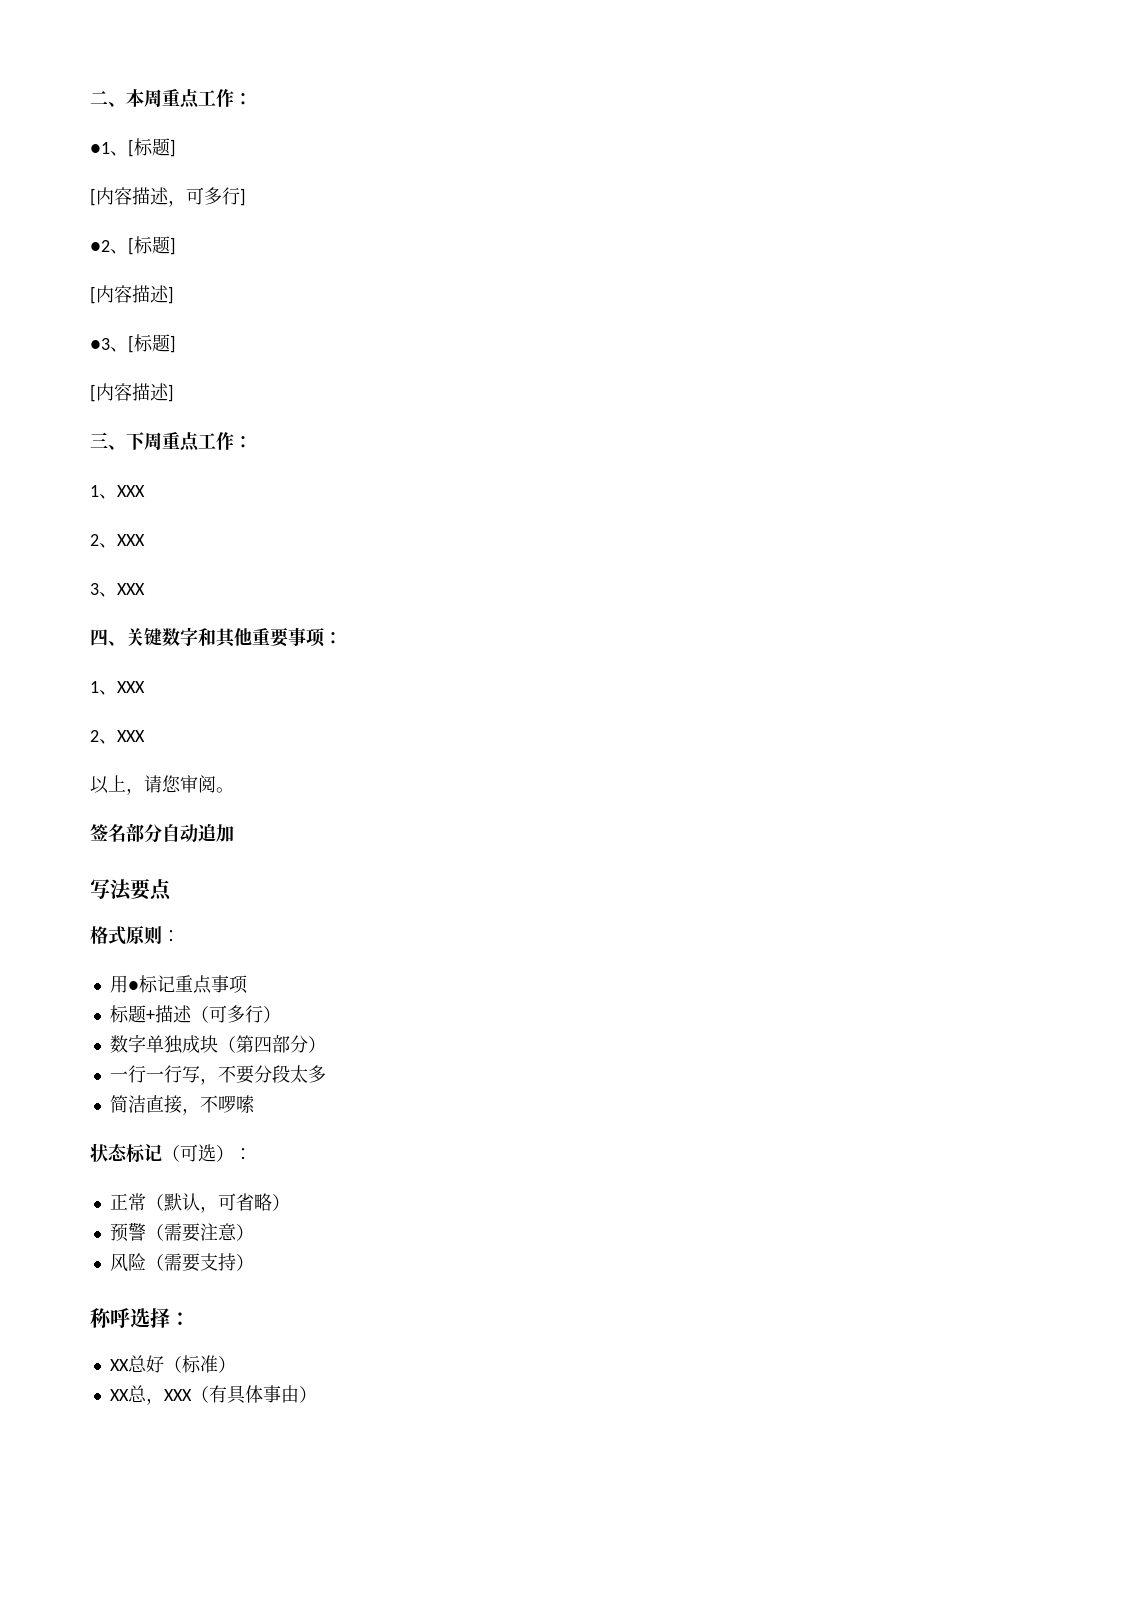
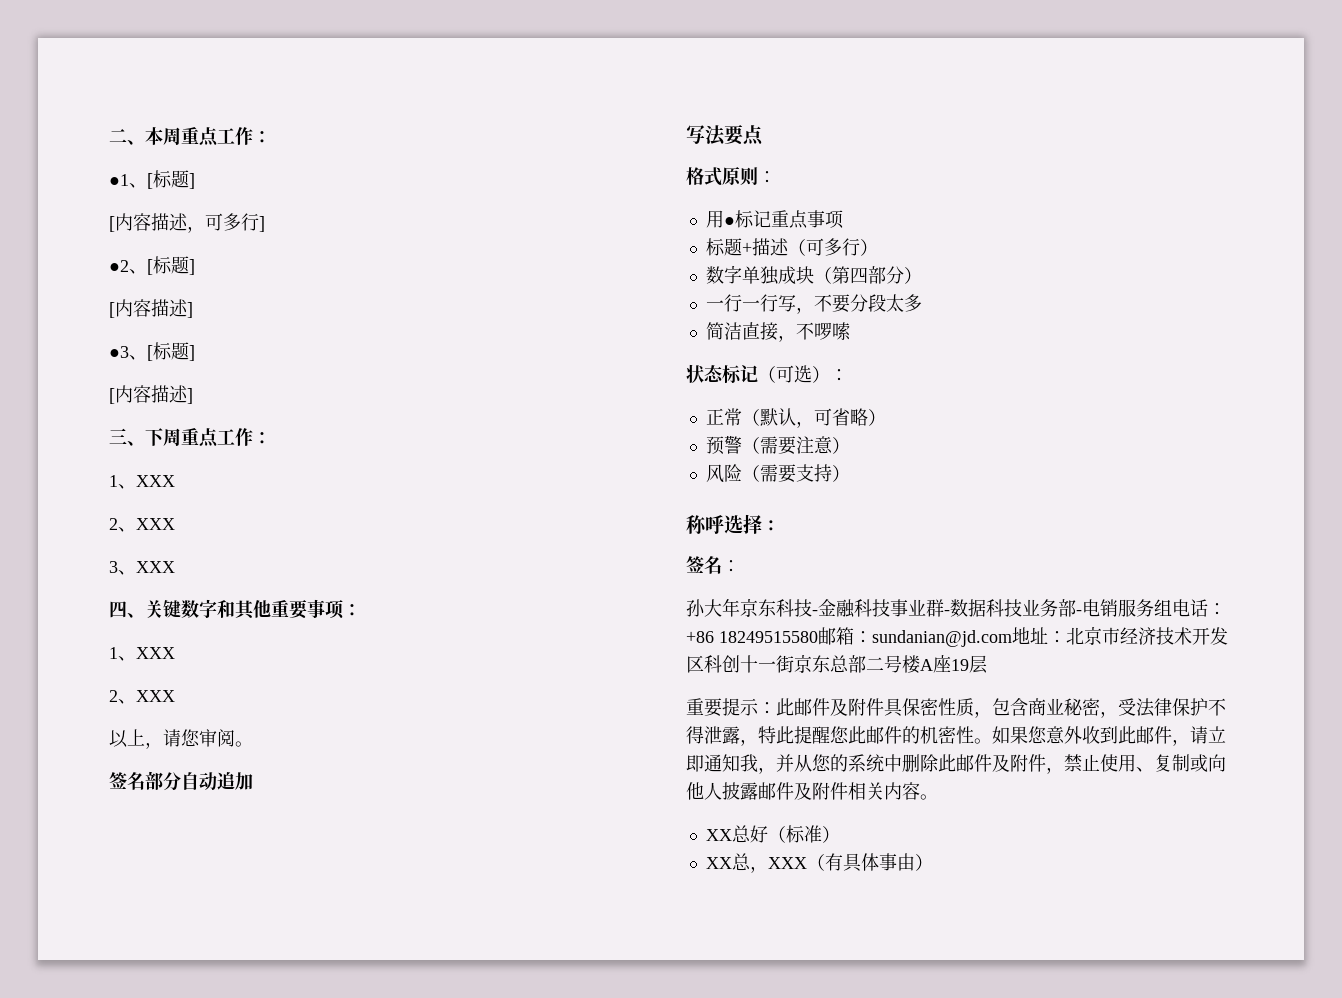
(190, 1319) none -> [686,556,740,574] [686,598,1226,618] [686,627,1228,647] [686,655,987,674] [686,698,1226,718] [686,726,1226,746] [686,754,1226,774] [686,782,938,800] // 签名： // 孙大年京东科技-金融科技事业群-数据科技业务部-电销服务组电话：+86 18249515580邮箱：sundanian@jd.com地址：北京市经济技术开发区科创十一街京东总部二号楼A座19层 // 重要提示：此邮件及附件具保密性质，包含商业秘密，受法律保护不得泄露，特此提醒您此邮件的机密性。如果您意外收到此邮件，请立即通知我，并从您的系统中删除此邮件及附件，禁止使用、复制或向他人披露邮件及附件相关内容。

